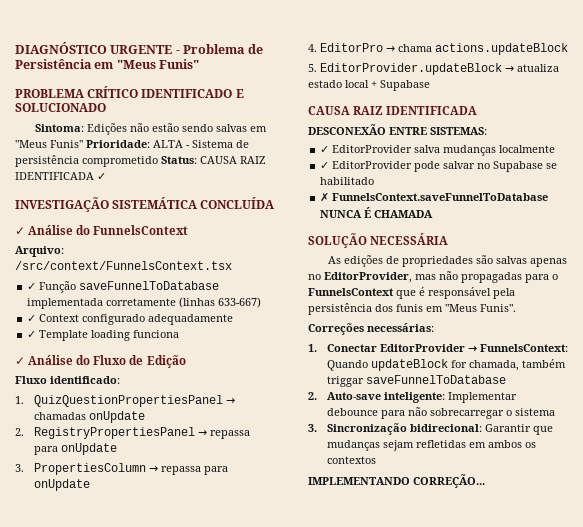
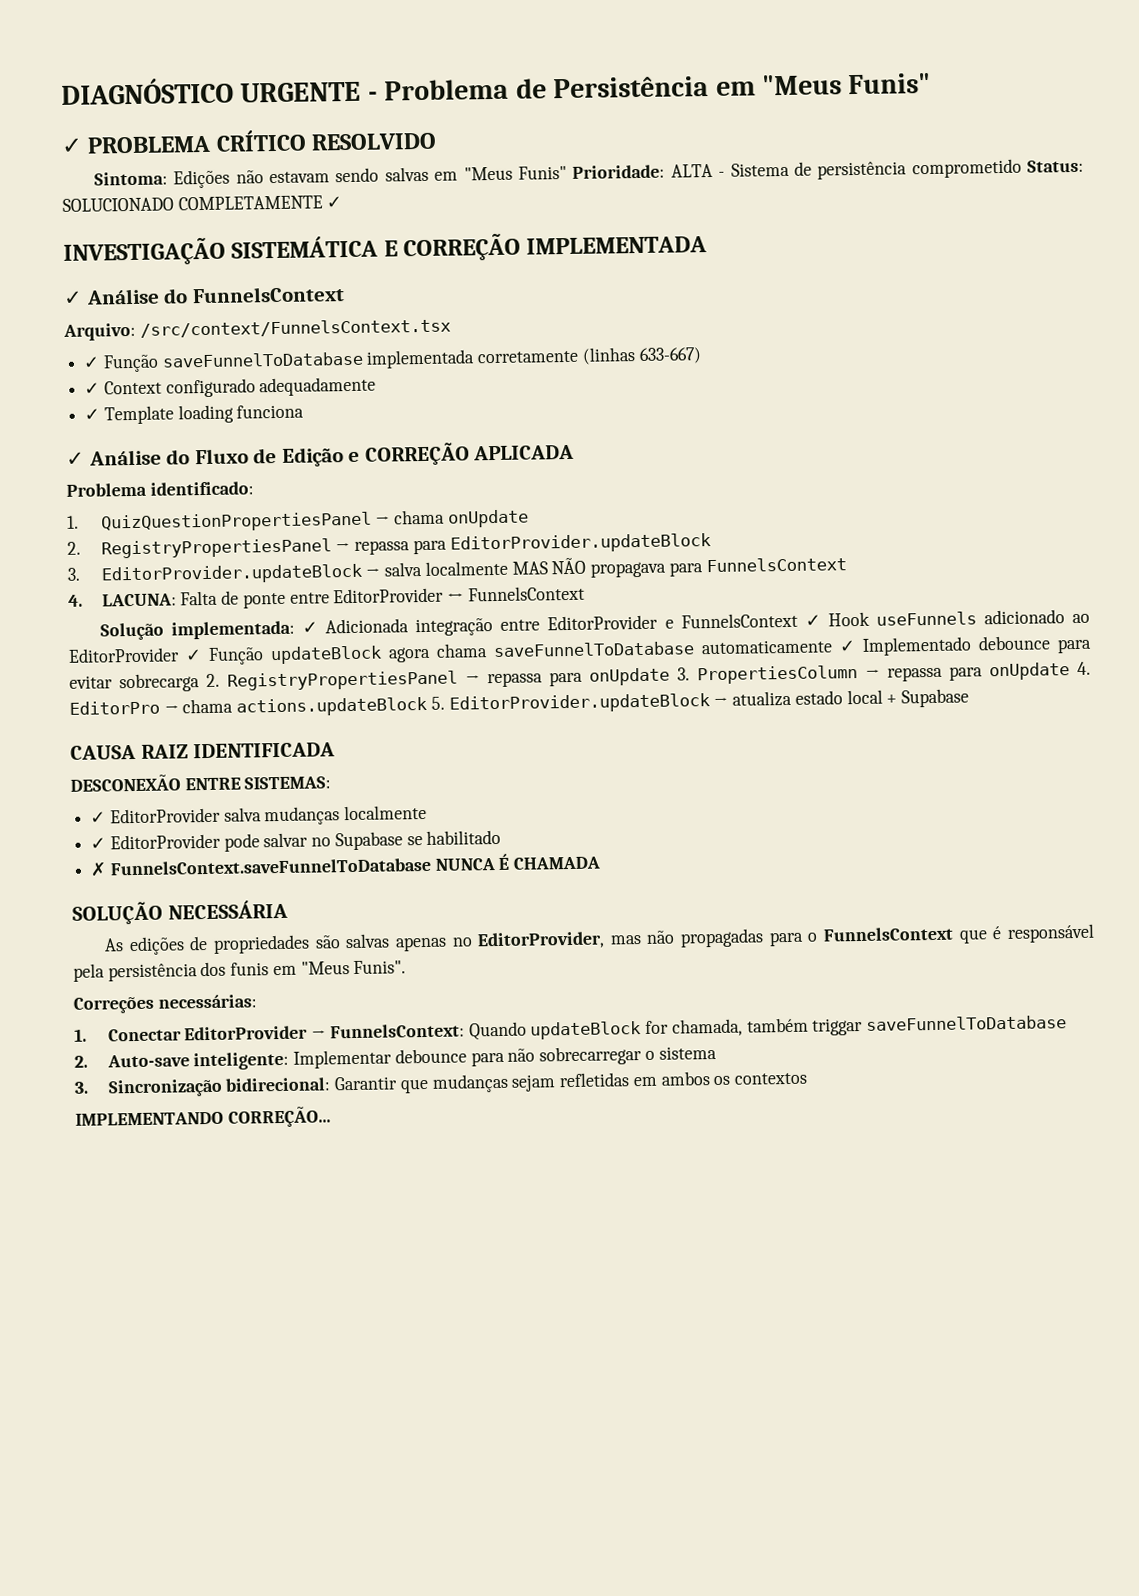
(200, 64) none -> [61,137,83,154] ✓
[141,89,244,98] [15,103,106,112] IDENTIFICADO E SOLUCIONADO -> [311,132,438,151] RESOLVIDO
[151,123,179,132] estão -> [269,171,331,184] estavam
[200,156,266,164] [15,172,94,180] CAUSA RAIZ IDENTIFICADA -> [62,195,323,212] SOLUCIONADO COMPLETAMENTE
[200,197,276,209] CONCLUÍDA -> [383,232,708,262] E CORREÇÃO IMPLEMENTADA
[15,376,47,384] // Fluxo -> [348,442,575,466] [66,482,147,497] e CORREÇÃO APLICADA // Problema
[33,412,86,420] chamadas -> [394,509,446,525] chama
[60,443,117,455] [15,464,24,472] onUpdate // 3. -> [449,533,711,554] [67,557,847,585] [68,585,585,609] [99,609,1090,641] [68,635,1092,665] [69,667,690,693] EditorProvider.updateBlock // 3. EditorProvider.updateBlock → salva localmente MAS NÃO propagava para FunnelsContext // 4. LACUNA: Falta de ponte entre EditorProvider ↔ FunnelsContext // Solução implementada: ✓ Adicionada integração entre EditorProvider e FunnelsContext ✓ Hook useFunnels adicionado ao EditorProvider ✓ Função updateBlock agora chama saveFunnelToDatabase automaticamente ✓ Implementado debounce para evitar sobrecarga 2. RegistryPropertiesPanel → repassa para onUpdate 3.
(90, 485) // -> (1070, 671) none
(568, 49) // -> (428, 706) none

